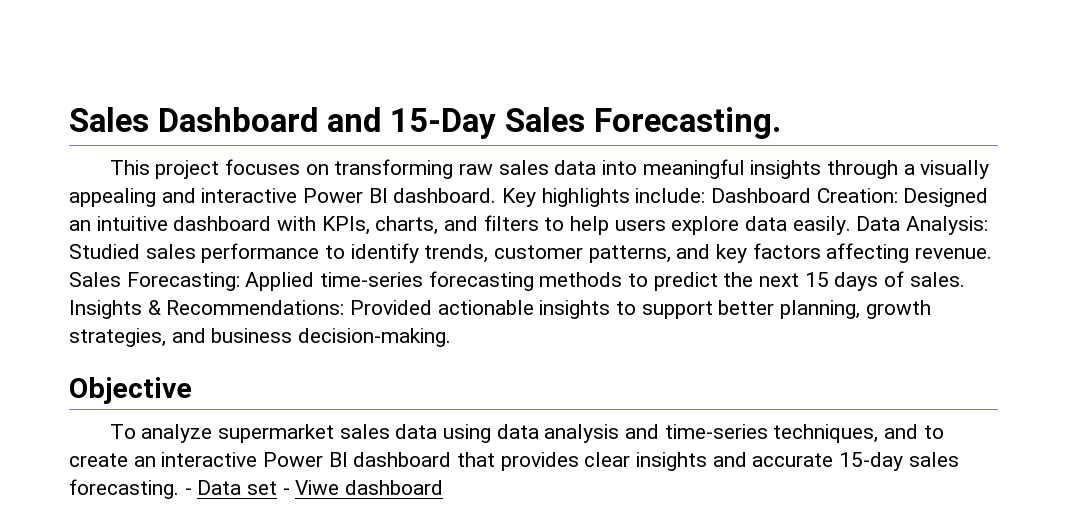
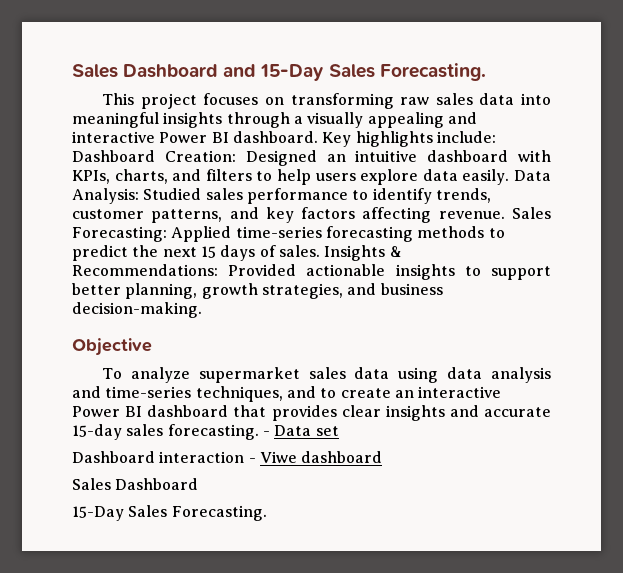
(278, 488) none -> [72,451,245,463] // Dashboard interaction
(444, 487) none -> [72,478,199,490] [72,505,267,521] // Sales Dashboard // 15-Day Sales Forecasting.

